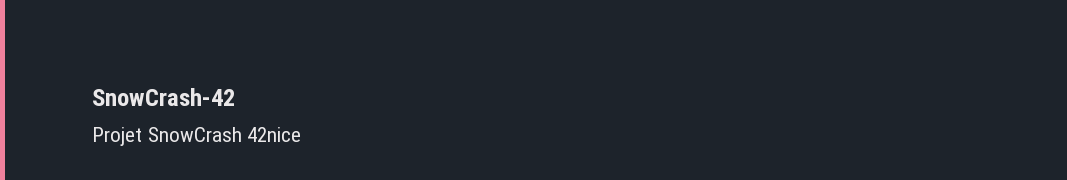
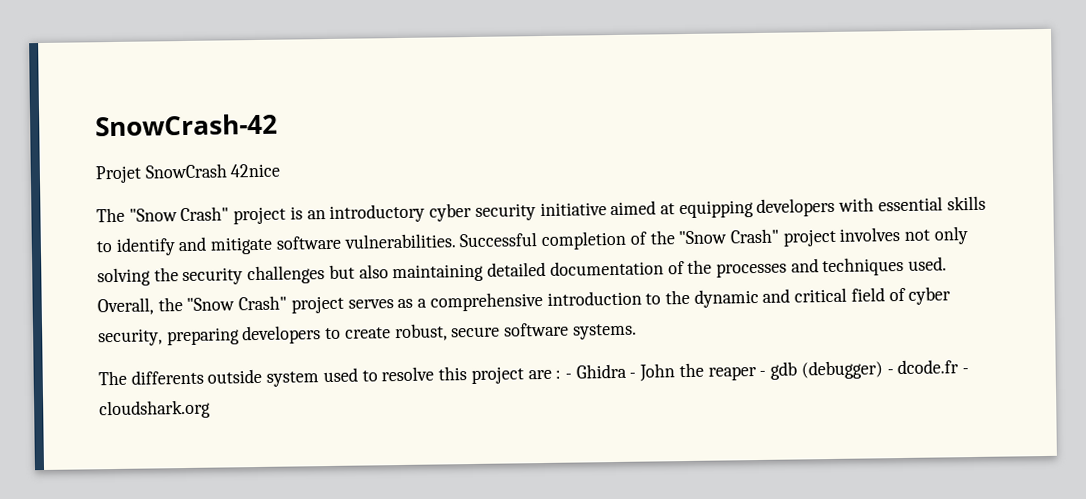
(302, 134) none -> [96,195,986,225] [96,226,968,256] [97,256,948,287] [97,286,952,316] [98,322,637,347] [98,359,969,387] [99,399,211,420] // The "Snow Crash" project is an introductory cyber security initiative aimed at equipping developers with essential skills to identify and mitigate software vulnerabilities. Successful completion of the "Snow Crash" project involves not only solving the security challenges but also maintaining detailed documentation of the processes and techniques used. Overall, the "Snow Crash" project serves as a comprehensive introduction to the dynamic and critical field of cyber security, preparing developers to create robust, secure software systems. // The differents outside system used to resolve this project are : - Ghidra - John the reaper - gdb (debugger) - dcode.fr - cloudshark.org

